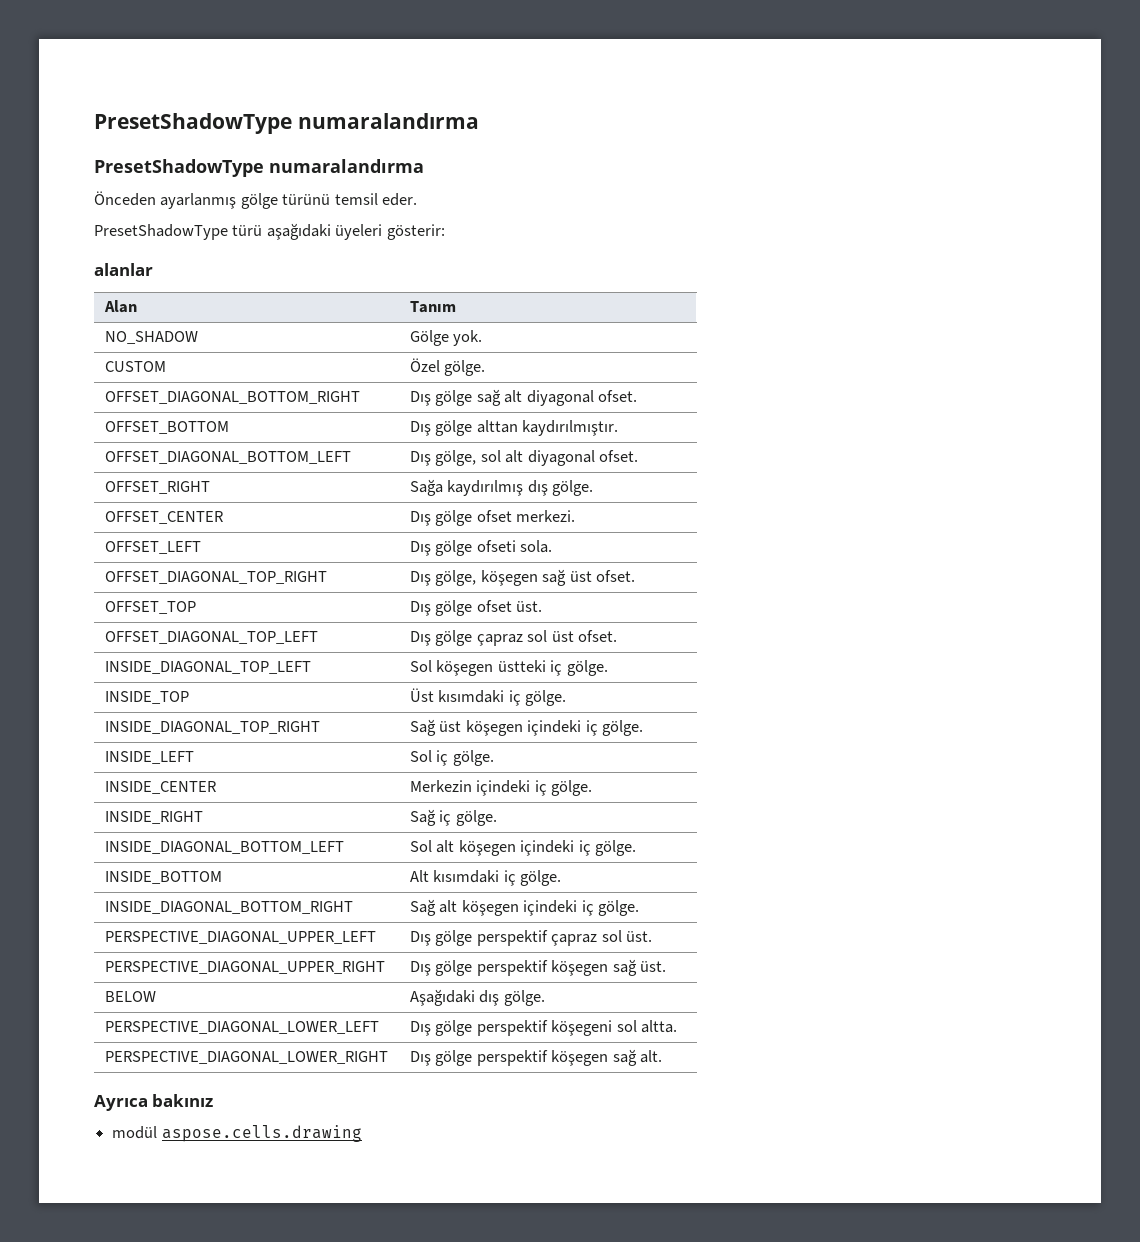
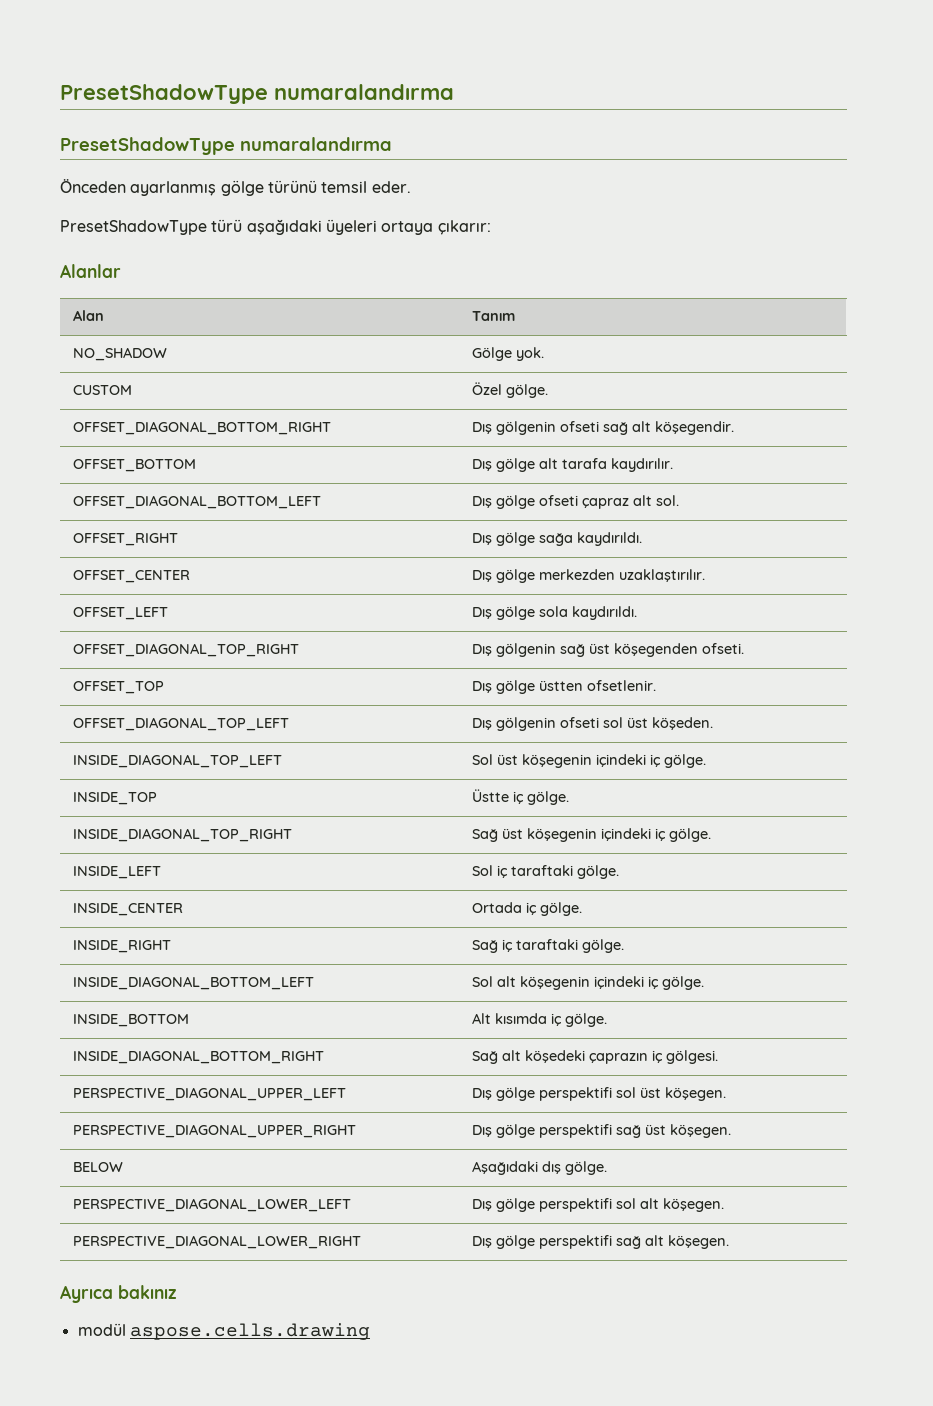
[386,224,445,240] [94,263,153,276] gösterir: // alanlar -> [381,220,491,235] [60,264,121,278] ortaya çıkarır: // Alanlar
[435,389,638,406] gölge sağ alt diyagonal ofset. -> [495,421,734,435] gölgenin ofseti sağ alt köşegendir.
[476,420,619,436] alttan kaydırılmıştır. -> [538,458,673,472] alt tarafa kaydırılır.
[435,450,639,466] [104,481,210,494] [409,479,594,496] gölge, sol alt diyagonal ofset. // OFFSET_RIGHT | Sağa kaydırılmış dış gölge. -> [495,495,679,509] [72,533,178,546] [471,532,642,546] gölge ofseti çapraz alt sol. // OFFSET_RIGHT | Dış gölge sağa kaydırıldı.
[476,510,576,522] ofset merkezi. -> [538,569,705,582] merkezden uzaklaştırılır.
[476,540,553,553] ofseti sola. -> [538,606,637,620] sola kaydırıldı.
[435,569,636,586] gölge, köşegen sağ üst ofset. -> [495,643,744,657] gölgenin sağ üst köşegenden ofseti.
[476,600,543,612] ofset üst. -> [538,680,656,691] üstten ofsetlenir.
[435,630,618,646] gölge çapraz sol üst ofset. -> [495,717,713,731] gölgenin ofseti sol üst köşeden.
[436,660,546,676] köşegen üstteki -> [496,754,646,768] üst köşegenin içindeki
[409,688,505,703] Üst kısımdaki -> [471,789,509,802] Üstte
[465,720,523,736] köşegen -> [526,828,597,842] köşegenin
(449, 758) none -> [510,865,573,876] taraftaki
[409,780,531,796] Merkezin içindeki -> [471,902,522,913] Ortada
(452, 818) none -> [515,939,578,950] taraftaki
[458,840,516,856] köşegen -> [519,976,590,990] köşegenin
[433,870,500,883] kısımdaki -> [494,1013,547,1024] kısımda
[461,900,640,916] köşegen içindeki iç gölge. -> [524,1050,718,1064] köşedeki çaprazın iç gölgesi.
[476,930,653,946] perspektif çapraz sol üst. -> [538,1087,726,1101] perspektifi sol üst köşegen.
[476,959,667,976] perspektif köşegen sağ üst. -> [538,1124,731,1138] perspektifi sağ üst köşegen.
[476,1020,678,1036] perspektif köşegeni sol altta. -> [538,1198,724,1212] perspektifi sol alt köşegen.
[476,1049,663,1066] perspektif köşegen sağ alt. -> [538,1235,729,1249] perspektifi sağ alt köşegen.

